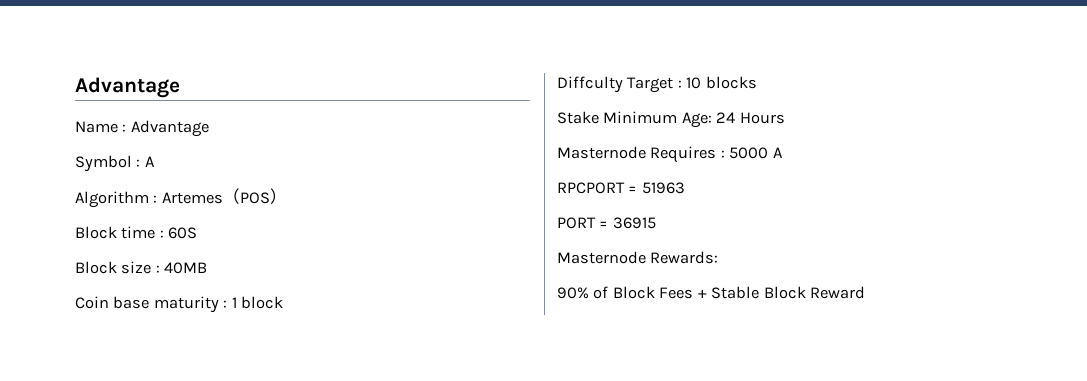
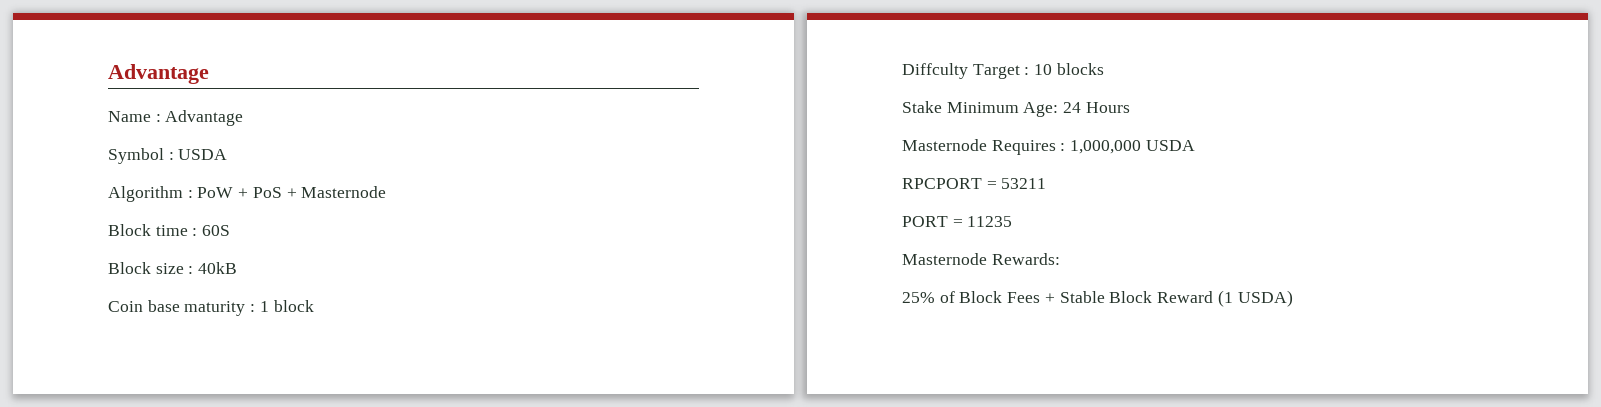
[144,156,155,167] A -> [178,149,228,160] USDA
[161,188,287,204] Artemes（POS） -> [197,186,387,198] PoW + PoS + Masternode
[164,262,208,274] 40MB -> [198,262,238,274] 40kB
[729,147,783,159] 5000 A -> [1070,140,1195,154] 1,000,000 USDA
[641,182,685,194] 51963 -> [1001,178,1047,189] 53211
[612,217,656,229] 36915 -> [967,216,1013,227] 11235
[557,287,589,299] 90% -> [902,292,935,303] 25%
(866, 292) none -> [1217,290,1293,307] (1 USDA)

